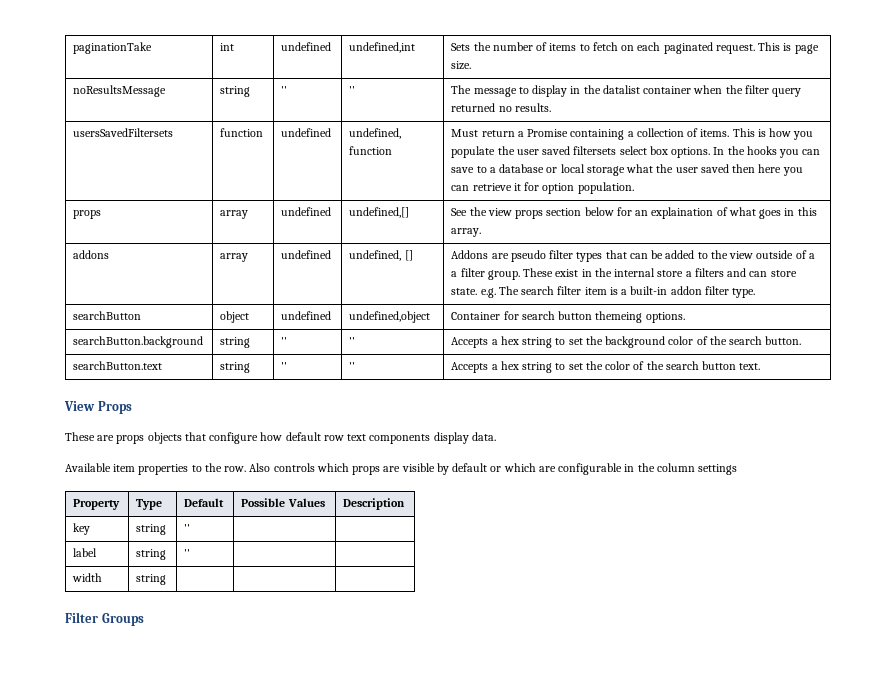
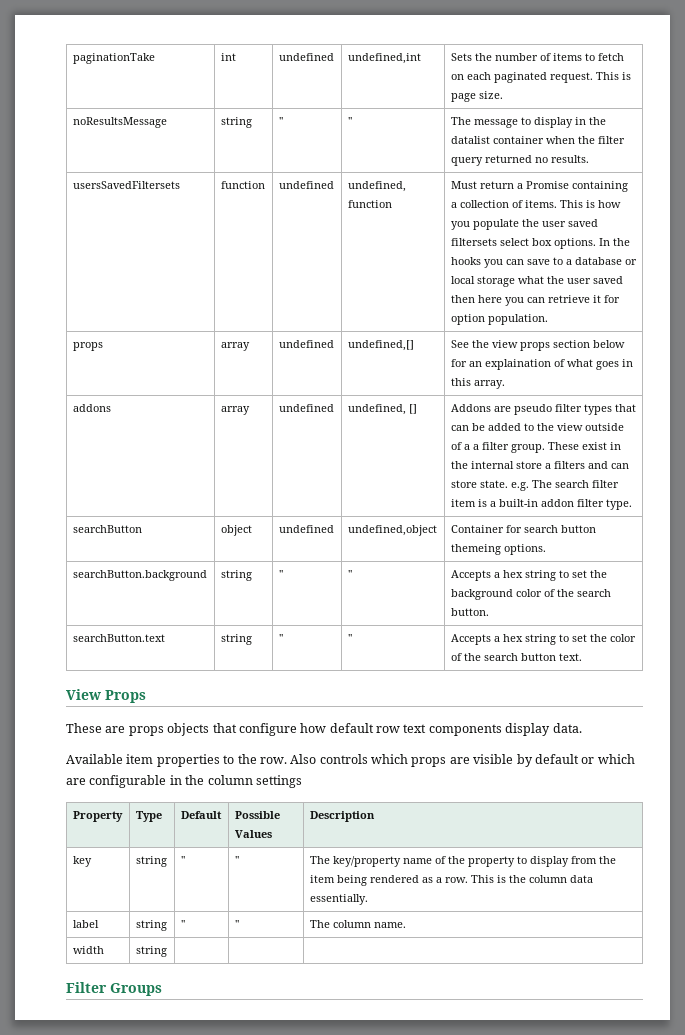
(191, 528) | -> [234,856,239,864] [309,856,616,867] [309,875,593,886] [309,894,368,905] '' | The key/property name of the property to display from the item being rendered as a row. This is the column data essentially.
(191, 553) | -> [234,920,239,928] [309,920,406,928] '' | The column name.

